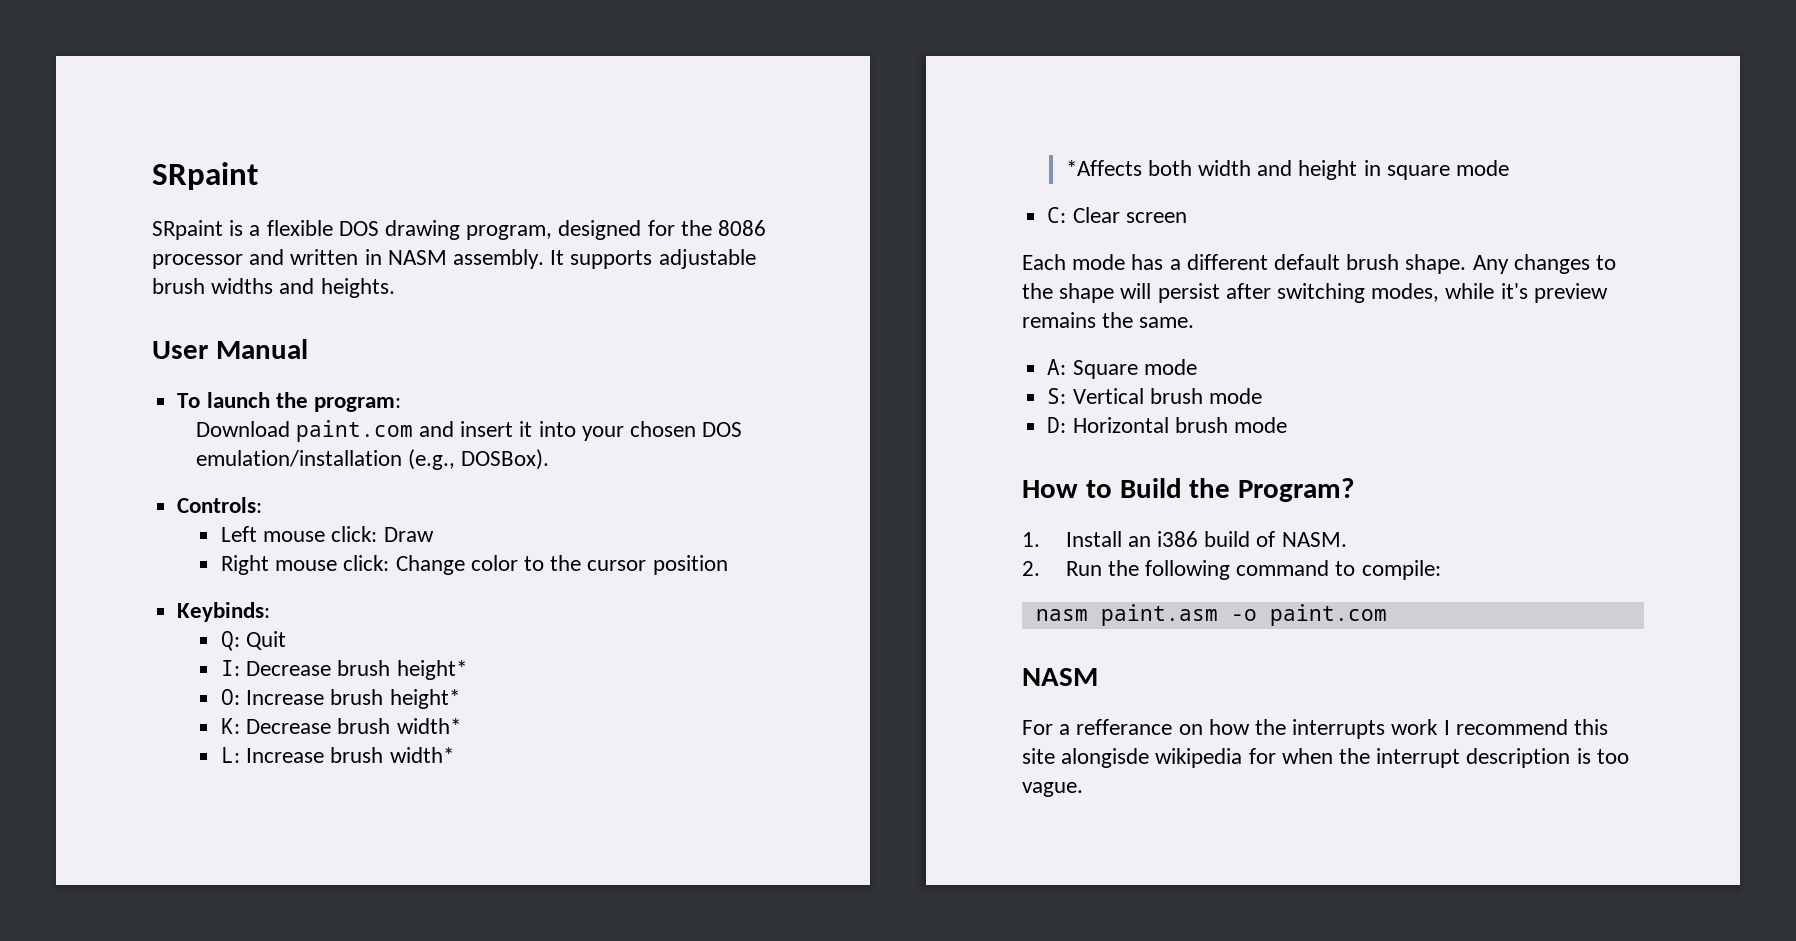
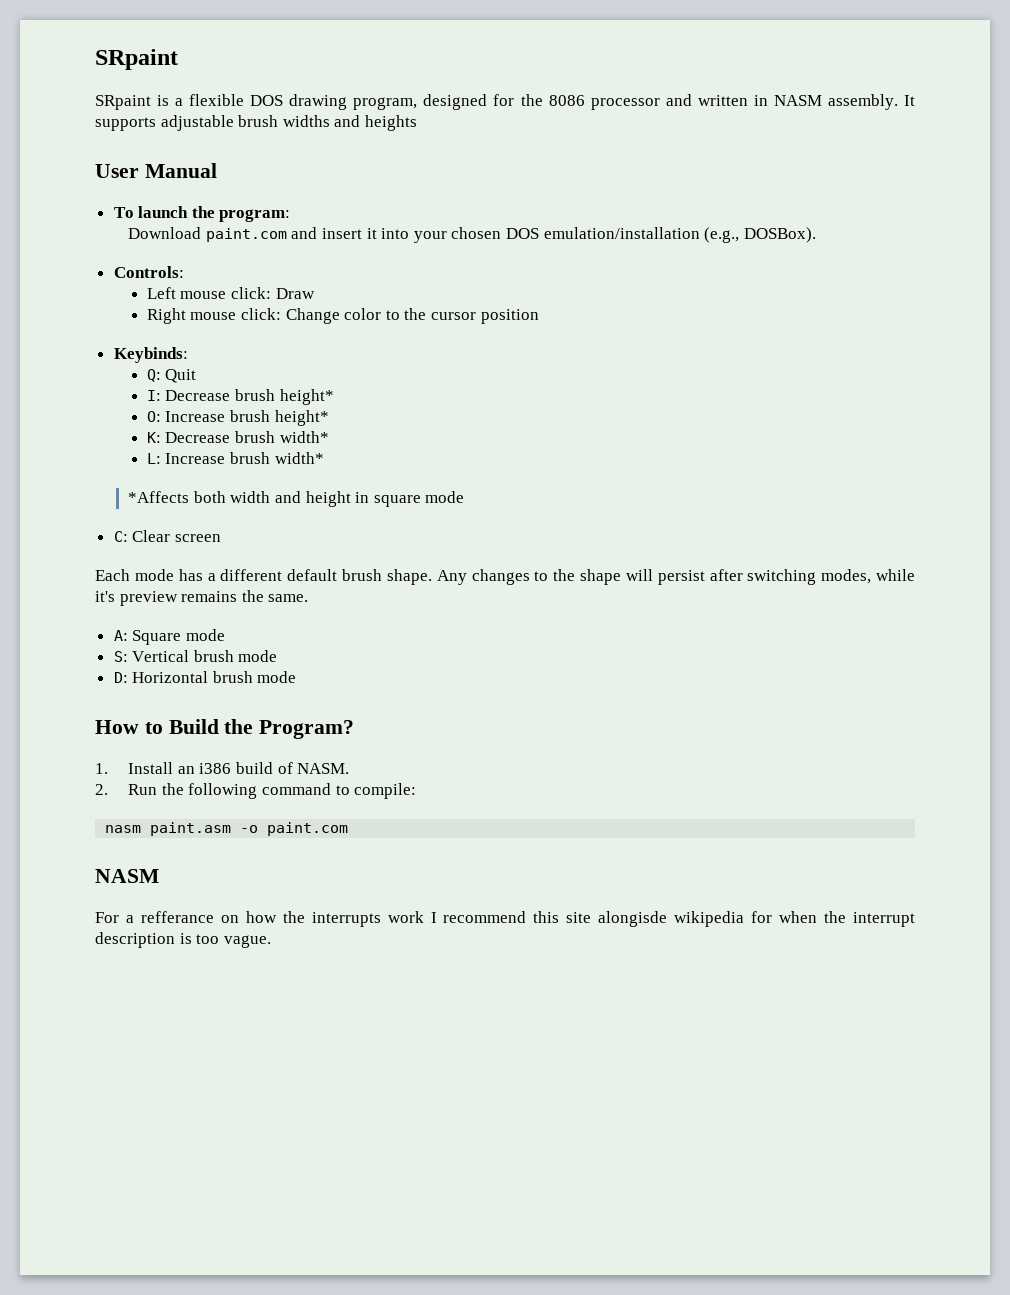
[320,278,395,298] heights. -> [364,115,417,131] heights

